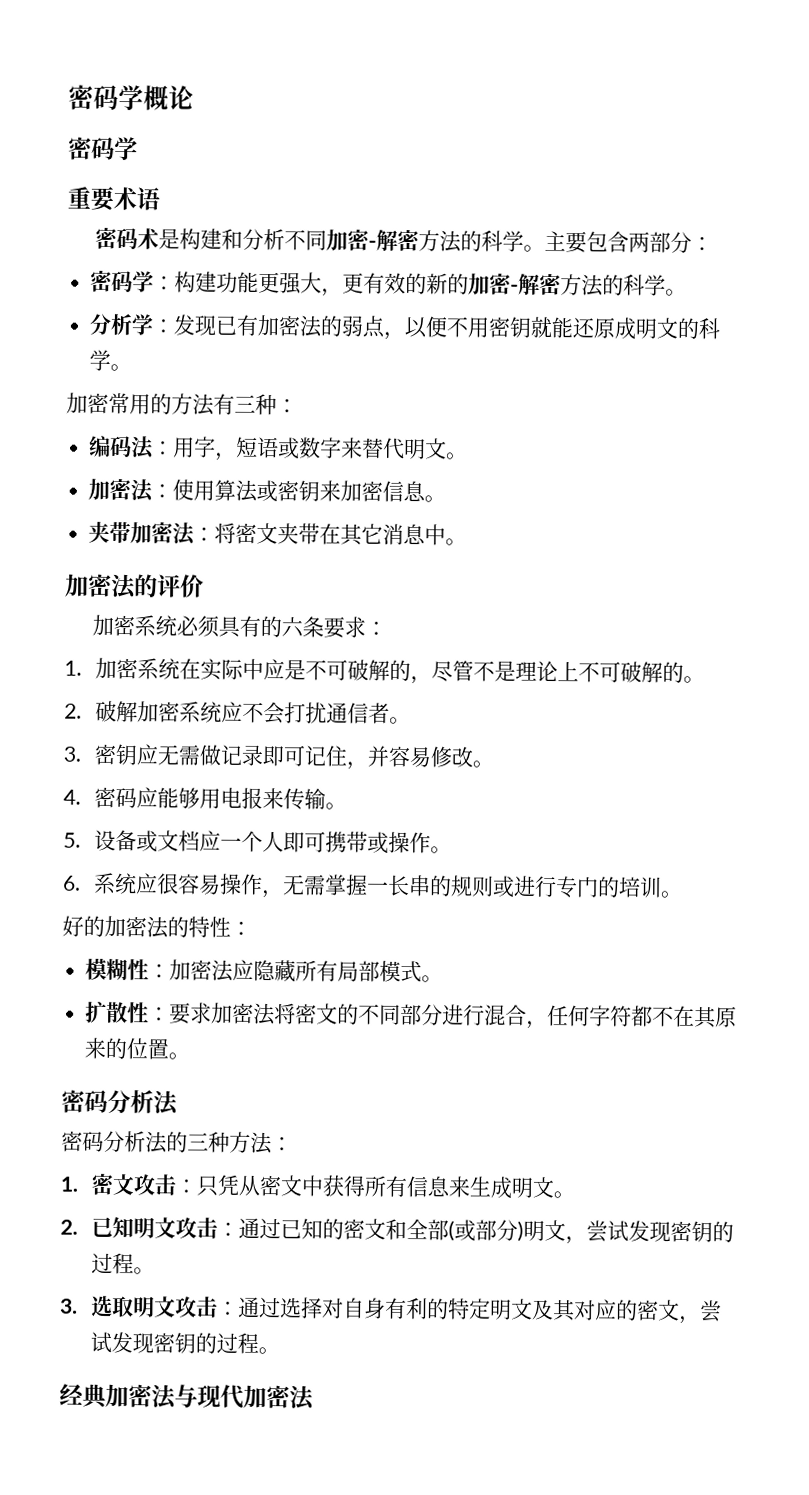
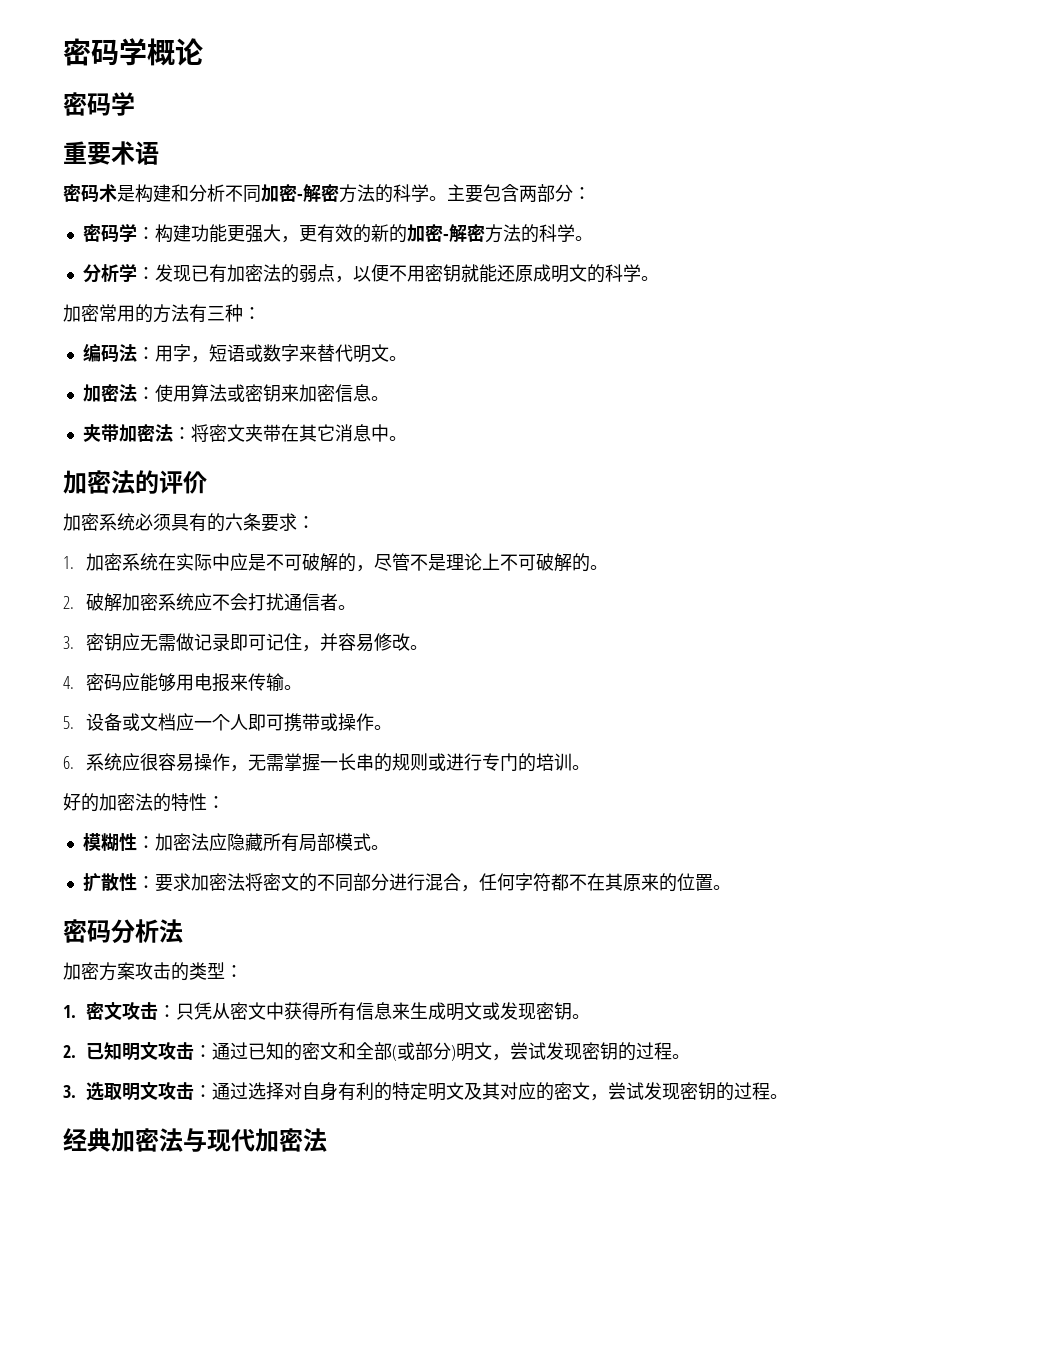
[61,1130,273,1155] 密码分析法的三种方法 -> [63,962,225,981] 加密方案攻击的类型
(555, 1187) none -> [482,1002,573,1020] 或发现密钥

